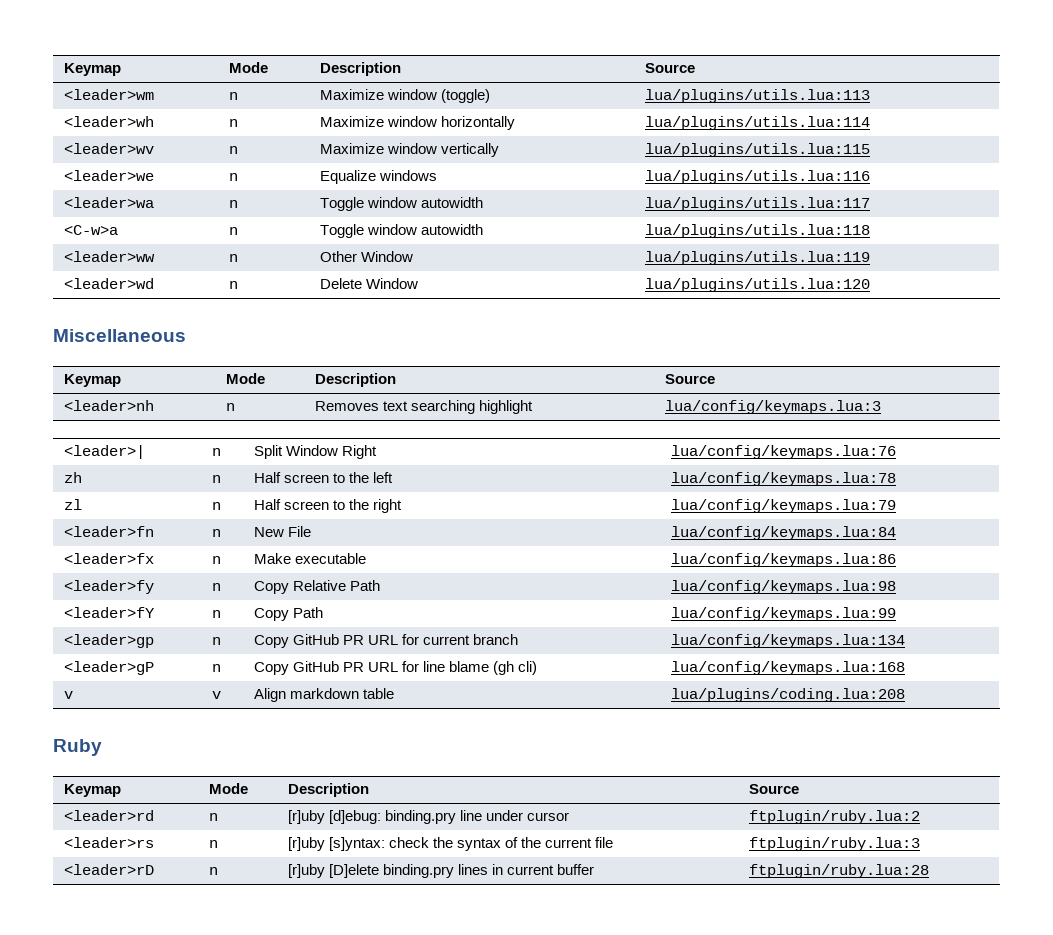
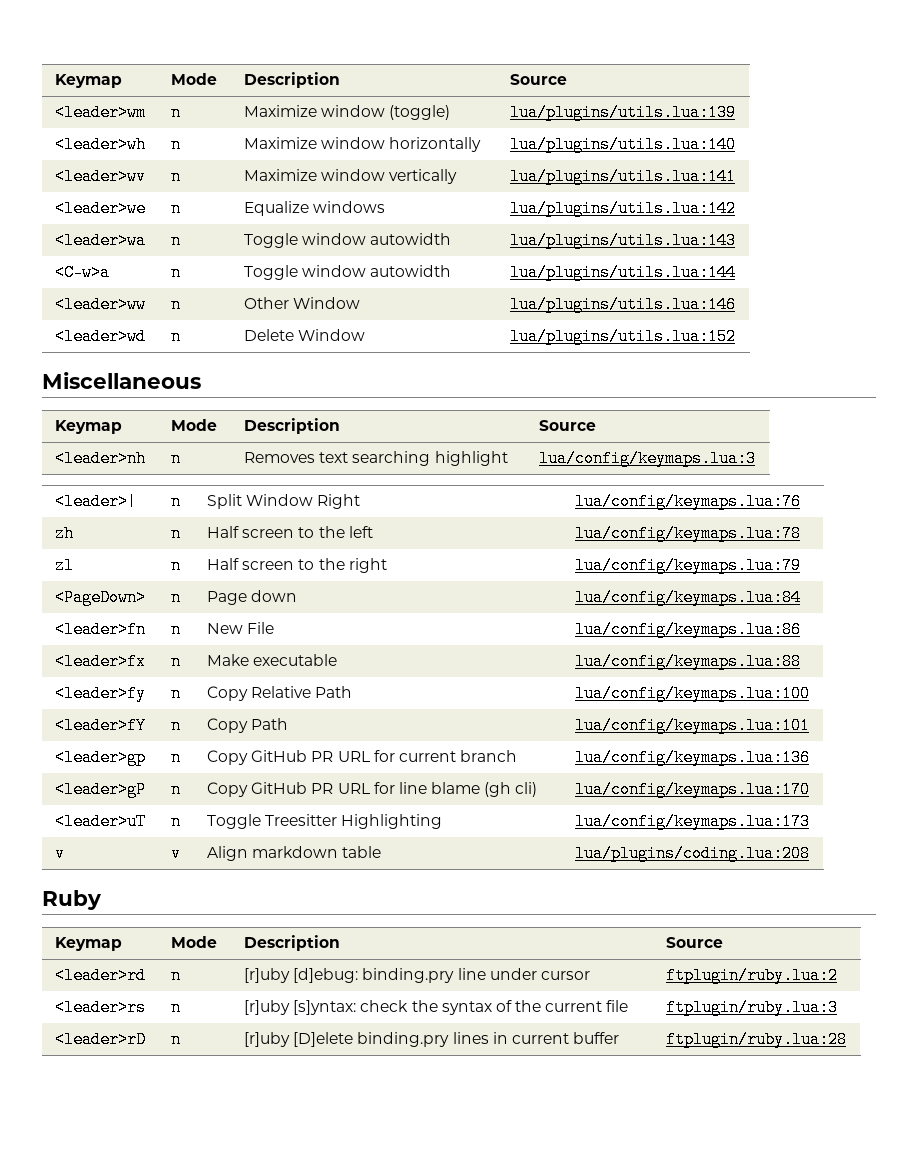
[644,89,870,103] lua/plugins/utils.lua:113 -> [509,104,736,121] lua/plugins/utils.lua:139
[644,116,870,130] lua/plugins/utils.lua:114 -> [509,136,736,153] lua/plugins/utils.lua:140
[644,143,870,157] lua/plugins/utils.lua:115 -> [509,168,736,185] lua/plugins/utils.lua:141
[644,170,870,184] lua/plugins/utils.lua:116 -> [509,200,736,217] lua/plugins/utils.lua:142
[644,197,870,211] lua/plugins/utils.lua:117 -> [509,232,736,249] lua/plugins/utils.lua:143
[644,224,870,238] lua/plugins/utils.lua:118 -> [509,264,736,281] lua/plugins/utils.lua:144
[644,251,870,265] lua/plugins/utils.lua:119 -> [509,296,736,313] lua/plugins/utils.lua:146
[644,278,870,292] lua/plugins/utils.lua:120 -> [509,328,736,345] lua/plugins/utils.lua:152
(896, 506) none -> [54,589,146,606] [170,589,181,606] [206,590,298,605] [574,589,801,606] // <PageDown> | n | Page down | lua/config/keymaps.lua:84
[670,526,896,540] lua/config/keymaps.lua:84 -> [574,621,801,638] lua/config/keymaps.lua:86
[670,553,896,567] lua/config/keymaps.lua:86 -> [574,653,801,670] lua/config/keymaps.lua:88
[670,580,896,594] lua/config/keymaps.lua:98 -> [574,685,810,702] lua/config/keymaps.lua:100
[670,607,896,621] lua/config/keymaps.lua:99 -> [574,717,810,734] lua/config/keymaps.lua:101
[670,634,905,648] lua/config/keymaps.lua:134 -> [574,749,810,766] lua/config/keymaps.lua:136
[670,661,905,675] lua/config/keymaps.lua:168 -> [574,781,810,798] [54,813,146,830] [170,813,181,830] [206,814,443,829] [574,813,810,830] lua/config/keymaps.lua:170 // <leader>uT | n | Toggle Treesitter Highlighting | lua/config/keymaps.lua:173

